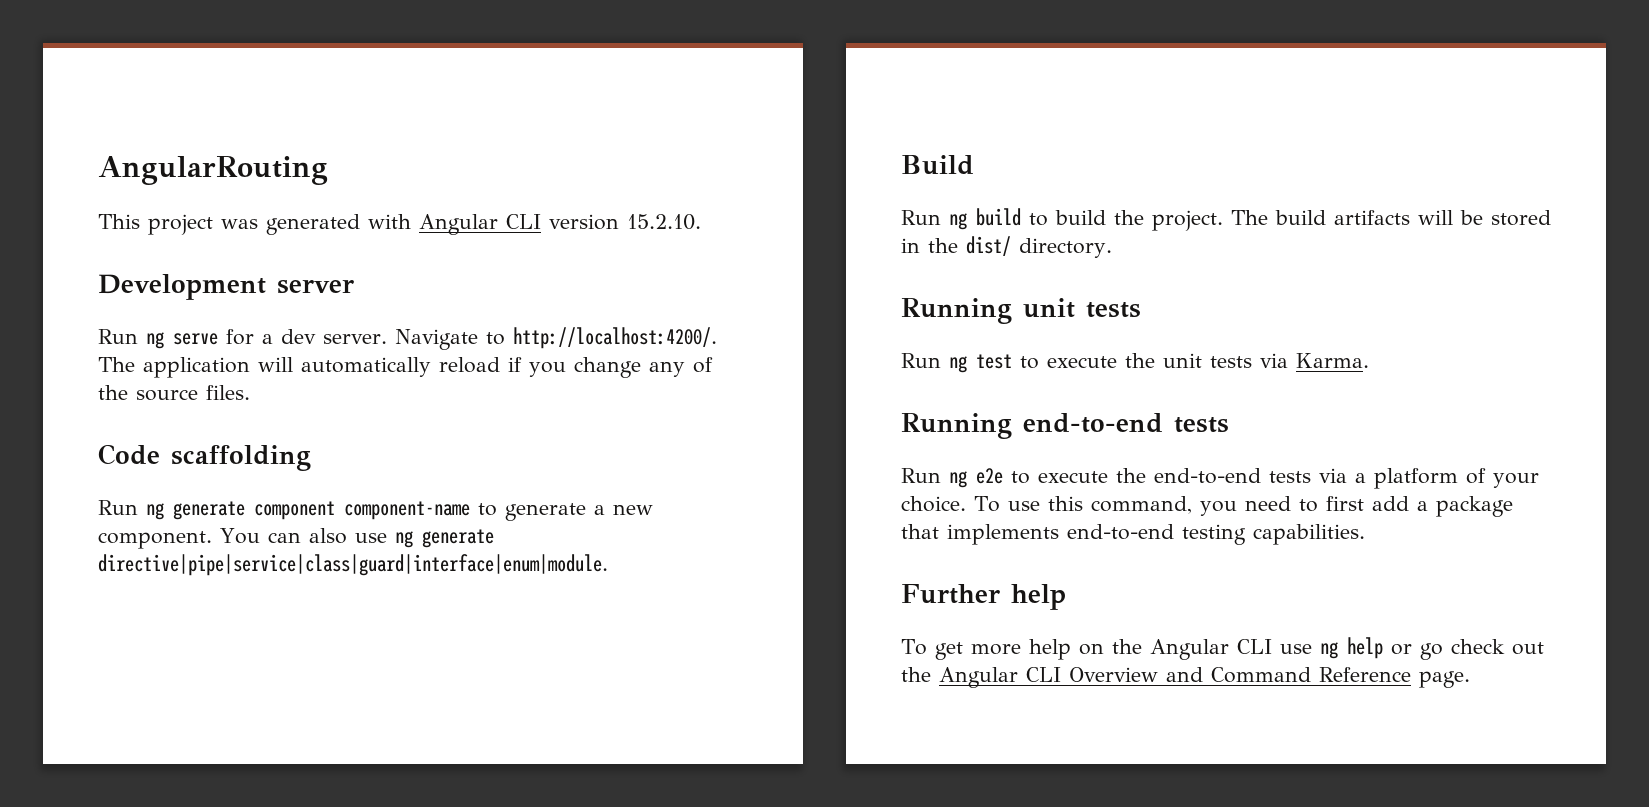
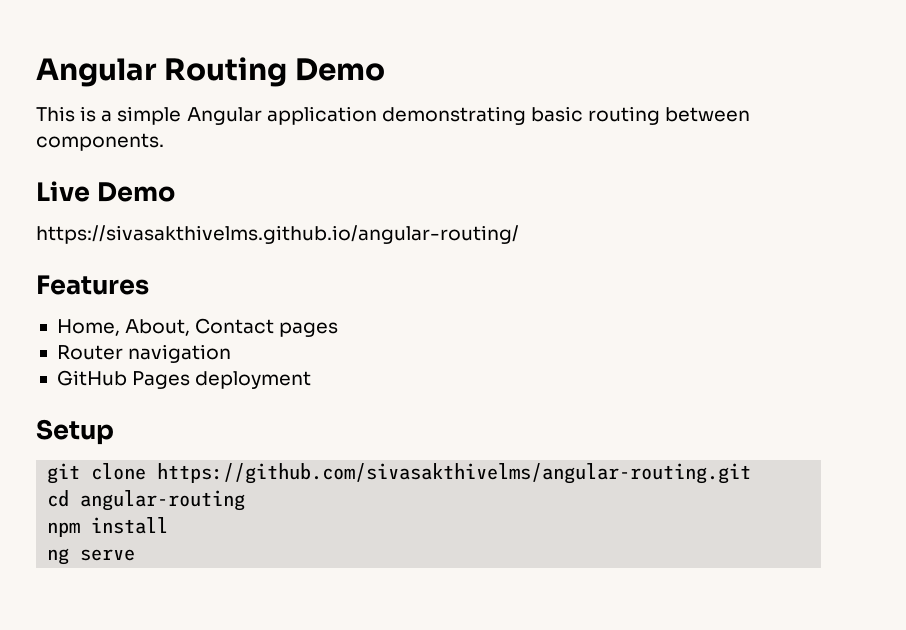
[98,156,328,185] [98,214,701,235] [98,274,354,300] [98,327,717,350] [98,357,713,378] [98,385,250,401] [98,444,311,471] [98,500,653,521] [98,528,494,549] [98,554,608,576] [901,155,974,175] [901,208,1551,231] [901,236,1112,258] [901,298,1141,324] [901,353,1369,373] [901,413,1229,439] [901,468,1539,489] [901,496,1513,517] [901,524,1365,545] [901,584,1066,610] [901,637,1544,660] [901,667,1470,688] AngularRouting // This project was generated with Angular CLI version 15.2.10. // Development server // Run ng serve for a dev server. Navigate to http://localhost:4200/. The application will automatically reload if you change any of the source files. // Code scaffolding // Run ng generate component component-name to generate a new component. You can also use ng generate directive|pipe|service|class|guard|interface|enum|module. // Build // Run ng build to build the project. The build artifacts will be stored in the dist/ directory. // Running unit tests // Run ng test to execute the unit tests via Karma. // Running end-to-end tests // Run ng e2e to execute the end-to-end tests via a platform of your choice. To use this command, you need to first add a package that implements end-to-end testing capabilities. // Further help // To get more help on the Angular CLI use ng help or go check out the Angular CLI Overview and Command Reference page. -> [36,57,385,87] [36,106,751,125] [36,133,164,151] [36,181,175,202] [36,225,519,244] [36,275,149,295] [56,318,339,337] [56,344,232,363] [56,370,312,389] [36,419,114,445] [47,463,752,484] [47,490,246,511] [47,517,169,537] [47,548,136,565] Angular Routing Demo // This is a simple Angular application demonstrating basic routing between components. // Live Demo // https://sivasakthivelms.github.io/angular-routing/ // Features // Home, About, Contact pages // Router navigation // GitHub Pages deployment // Setup // git clone https://github.com/sivasakthivelms/angular-routing.git // cd angular-routing // npm install // ng serve

